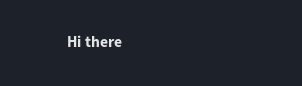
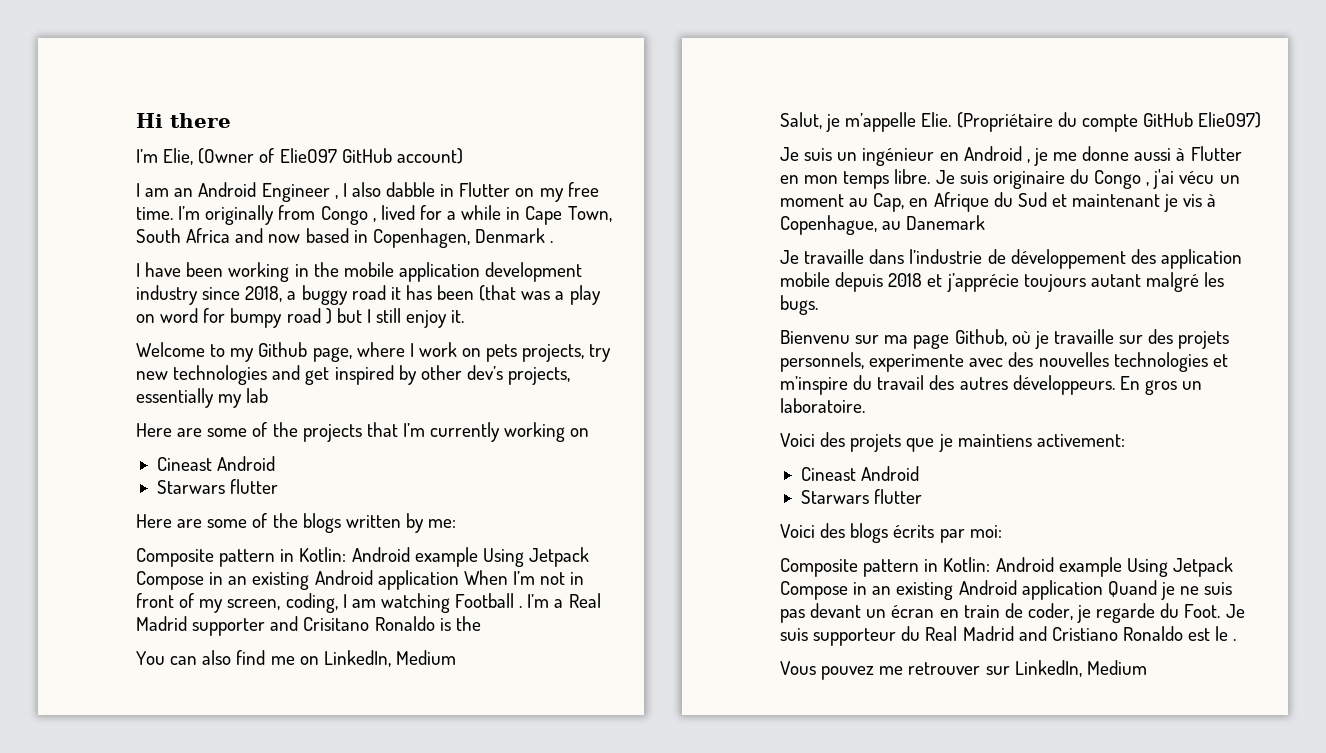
(123, 41) none -> [136,148,463,165] [136,182,599,202] [136,205,612,225] [136,228,554,248] [136,262,583,282] [136,285,601,305] [136,308,465,328] [136,342,612,362] [136,365,571,385] [136,388,269,408] [136,422,590,442] [156,456,276,471] [156,479,279,494] [136,513,457,533] [136,547,589,567] [136,570,585,590] [136,593,601,613] [136,616,481,636] [136,650,456,667] [780,112,1262,132] [780,146,1242,166] [780,169,1240,189] [780,192,1217,212] [780,215,986,235] [780,249,1242,269] [780,272,1225,292] [780,295,818,315] [780,329,1230,349] [780,352,1228,372] [780,375,1203,395] [780,398,865,413] [780,432,1125,452] [800,466,920,481] [800,489,923,504] [780,523,1002,543] [780,557,1233,577] [780,580,1233,600] [780,603,1245,623] [780,626,1237,646] [780,660,1147,680] // I’m Elie, (Owner of ElieO97 GitHub account) // I am an Android Engineer , I also dabble in Flutter on my free time. I’m originally from Congo , lived for a while in Cape Town, South Africa and now based in Copenhagen, Denmark . // I have been working in the mobile application development industry since 2018, a buggy road it has been (that was a play on word for bumpy road ) but I still enjoy it. // Welcome to my Github page, where I work on pets projects, try new technologies and get inspired by other dev’s projects, essentially my lab // Here are some of the projects that I’m currently working on // Cineast Android // Starwars flutter // Here are some of the blogs written by me: // Composite pattern in Kotlin: Android example Using Jetpack Compose in an existing Android application When I’m not in front of my screen, coding, I am watching Football . I’m a Real Madrid supporter and Crisitano Ronaldo is the // You can also find me on LinkedIn, Medium // Salut, je m’appelle Elie. (Propriétaire du compte GitHub ElieO97) // Je suis un ingénieur en Android , je me donne aussi à Flutter en mon temps libre. Je suis originaire du Congo , j'ai vécu un moment au Cap, en Afrique du Sud et maintenant je vis à Copenhague, au Danemark // Je travaille dans l’industrie de développement des application mobile depuis 2018 et j’apprécie toujours autant malgré les bugs. // Bienvenu sur ma page Github, où je travaille sur des projets personnels, experimente avec des nouvelles technologies et m’inspire du travail des autres développeurs. En gros un laboratoire. // Voici des projets que je maintiens activement: // Cineast Android // Starwars flutter // Voici des blogs écrits par moi: // Composite pattern in Kotlin: Android example Using Jetpack Compose in an existing Android application Quand je ne suis pas devant un écran en train de coder, je regarde du Foot. Je suis supporteur du Real Madrid and Cristiano Ronaldo est le . // Vous pouvez me retrouver sur LinkedIn, Medium

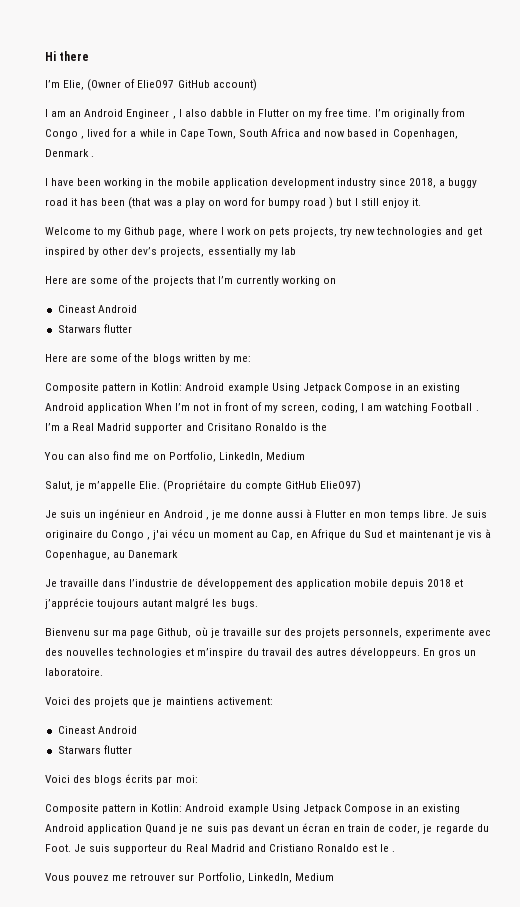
(319, 660) none -> [168,451,216,462] Portfolio,
(1010, 670) none -> [197,872,245,883] Portfolio,

